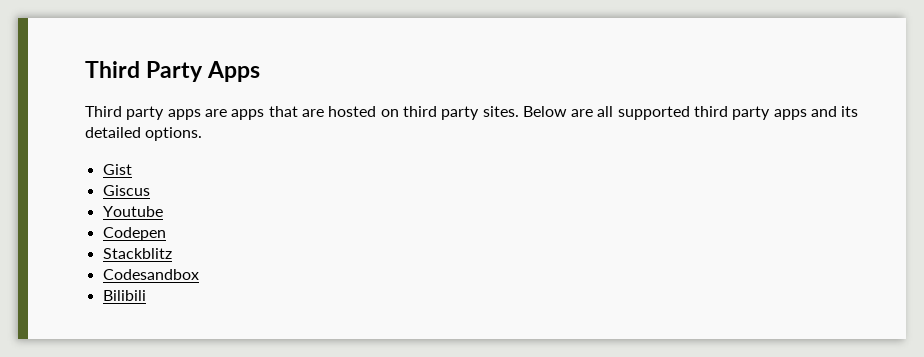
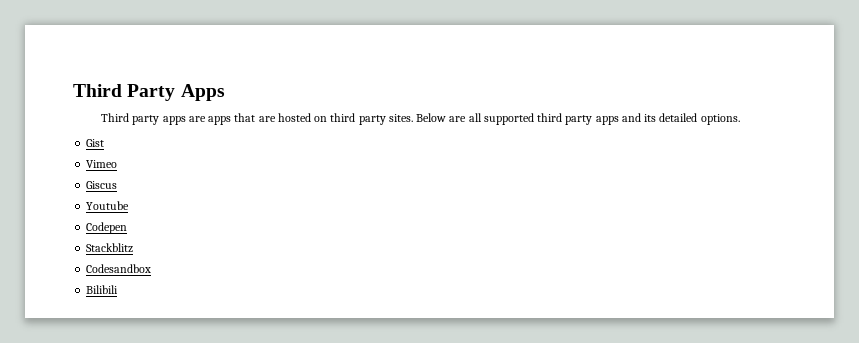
(132, 169) none -> [86,160,118,168] // Vimeo

